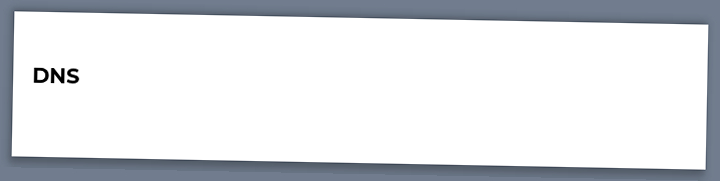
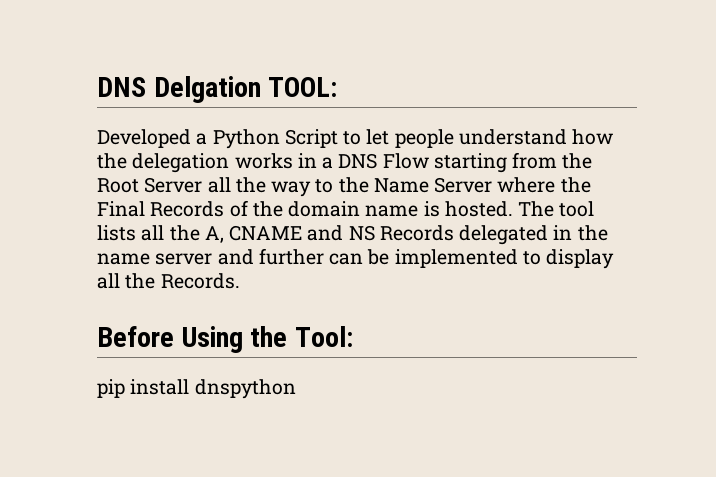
[32,67,80,84] DNS -> [97,76,338,103] [97,129,614,149] [97,152,593,173] [97,177,591,197] [97,200,595,217] [97,225,608,245] [97,248,615,269] [97,273,240,289] [97,326,353,353] [97,379,296,399] DNS Delgation TOOL: // Developed a Python Script to let people understand how the delegation works in a DNS Flow starting from the Root Server all the way to the Name Server where the Final Records of the domain name is hosted. The tool lists all the A, CNAME and NS Records delegated in the name server and further can be implemented to display all the Records. // Before Using the Tool: // pip install dnspython

